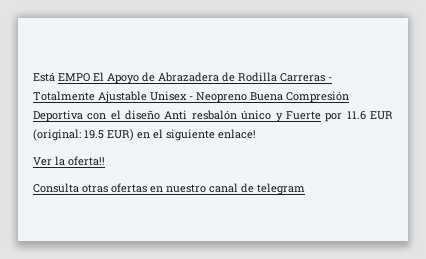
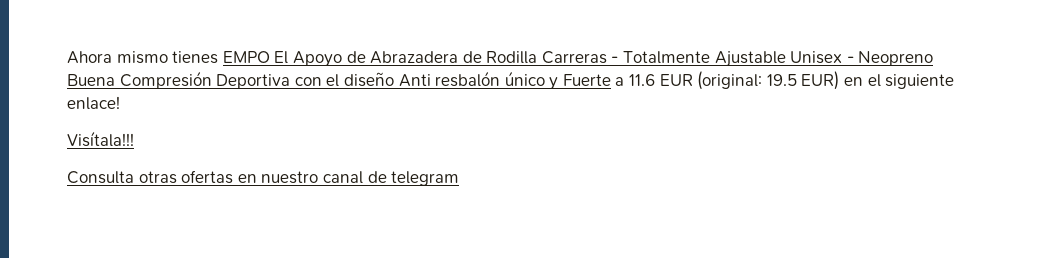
[33,72,55,82] Está -> [67,51,219,64] Ahora mismo tienes
[325,113,343,122] por -> [615,77,625,86] a
[33,156,105,166] Ver la oferta!! -> [67,131,134,147] Visítala!!!

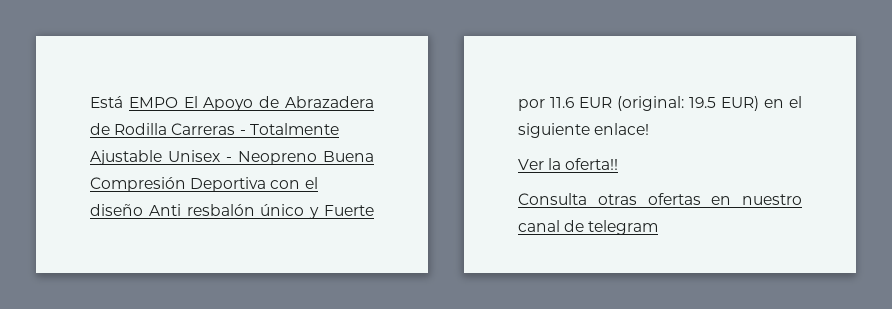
[67,51,219,64] Ahora mismo tienes -> [90,96,123,108] Está
[615,77,625,86] a -> [518,99,545,111] por
[67,131,134,147] Visítala!!! -> [518,158,619,170] Ver la oferta!!

